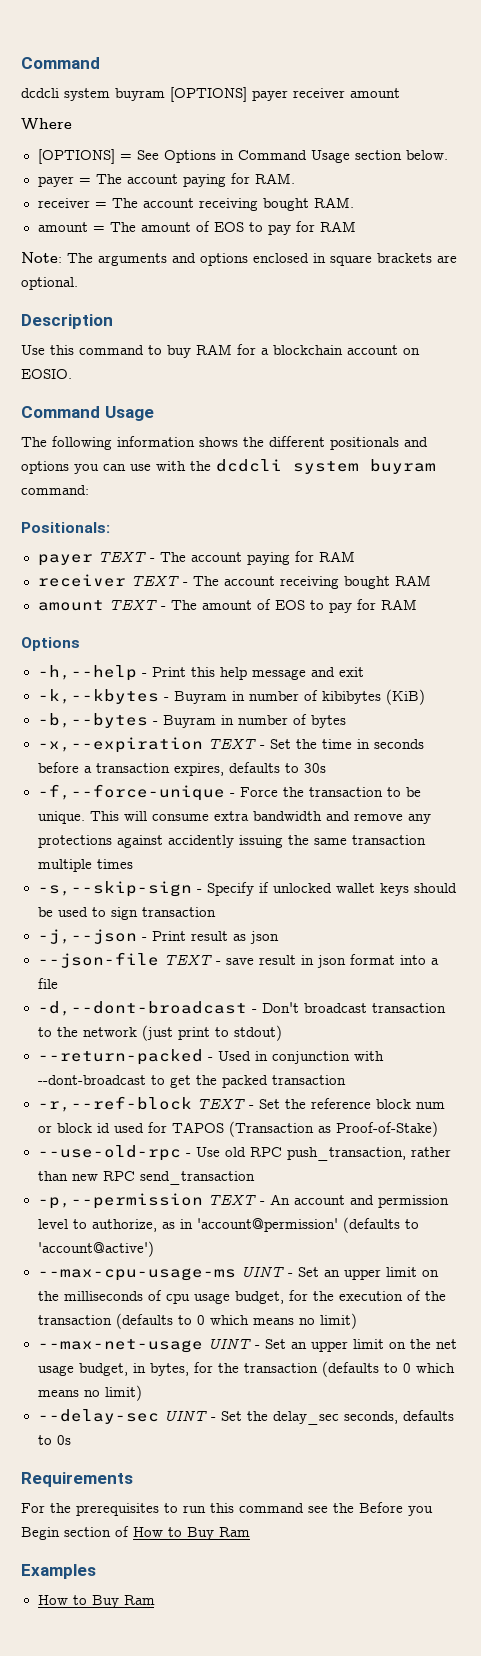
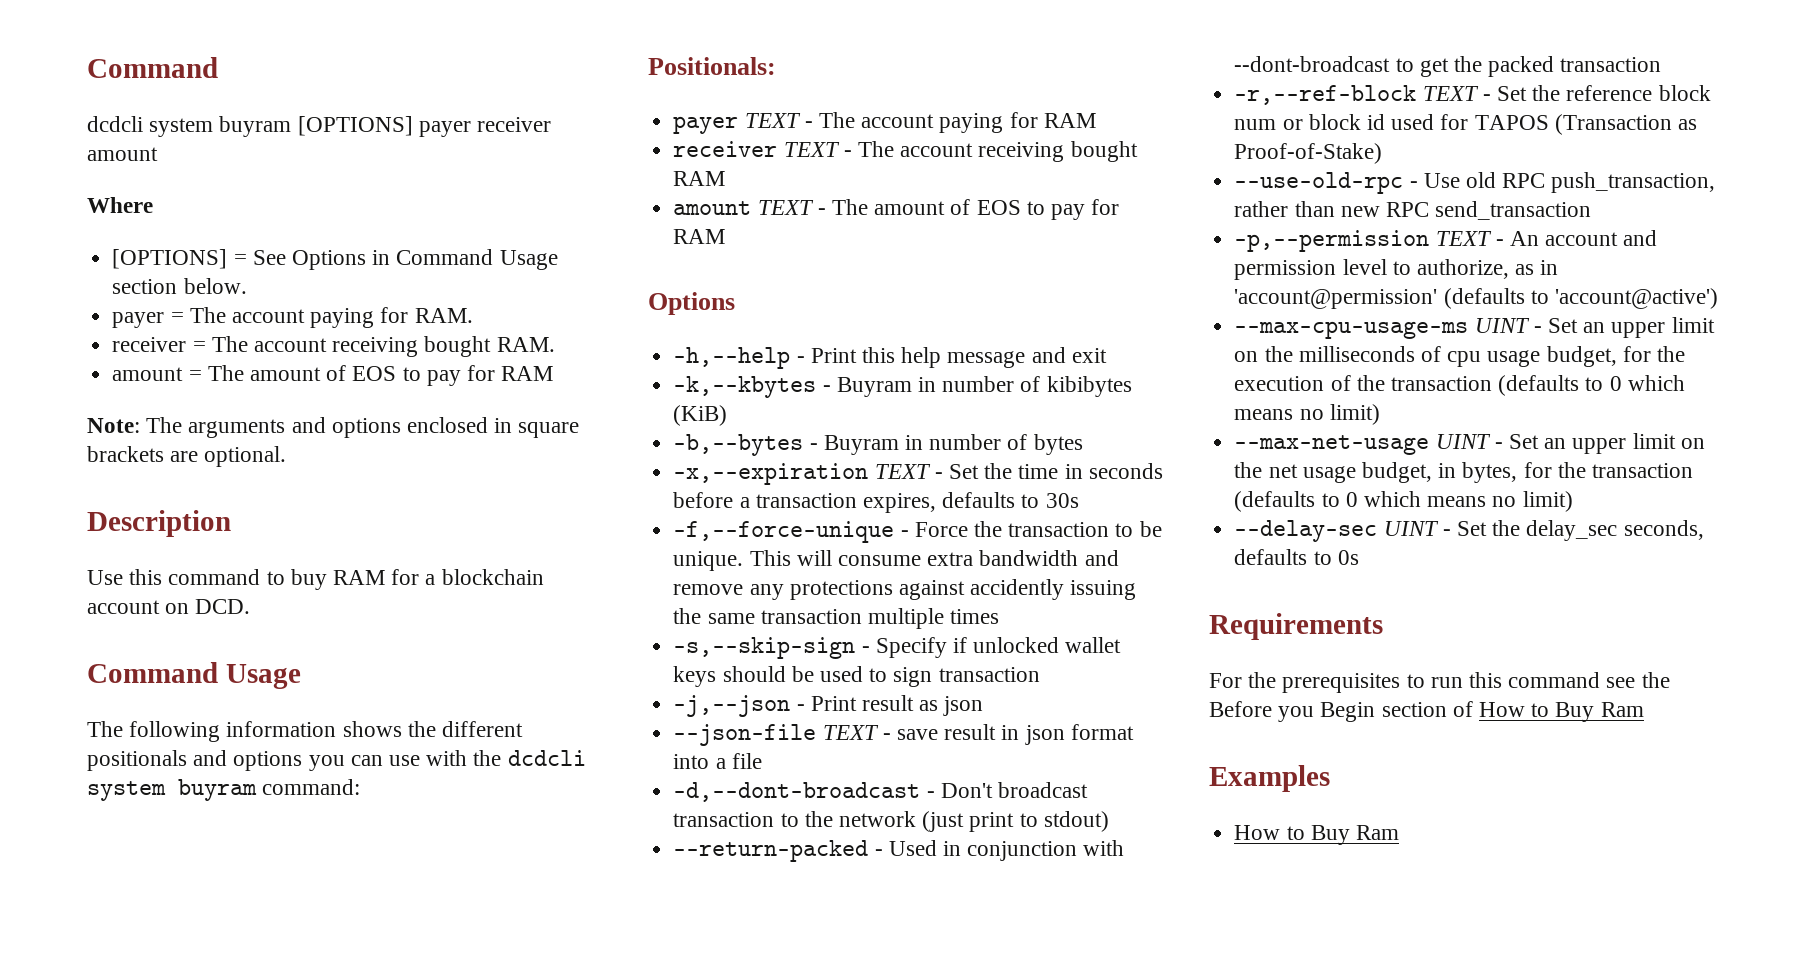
[21,369,72,379] EOSIO. -> [195,599,251,614] DCD.

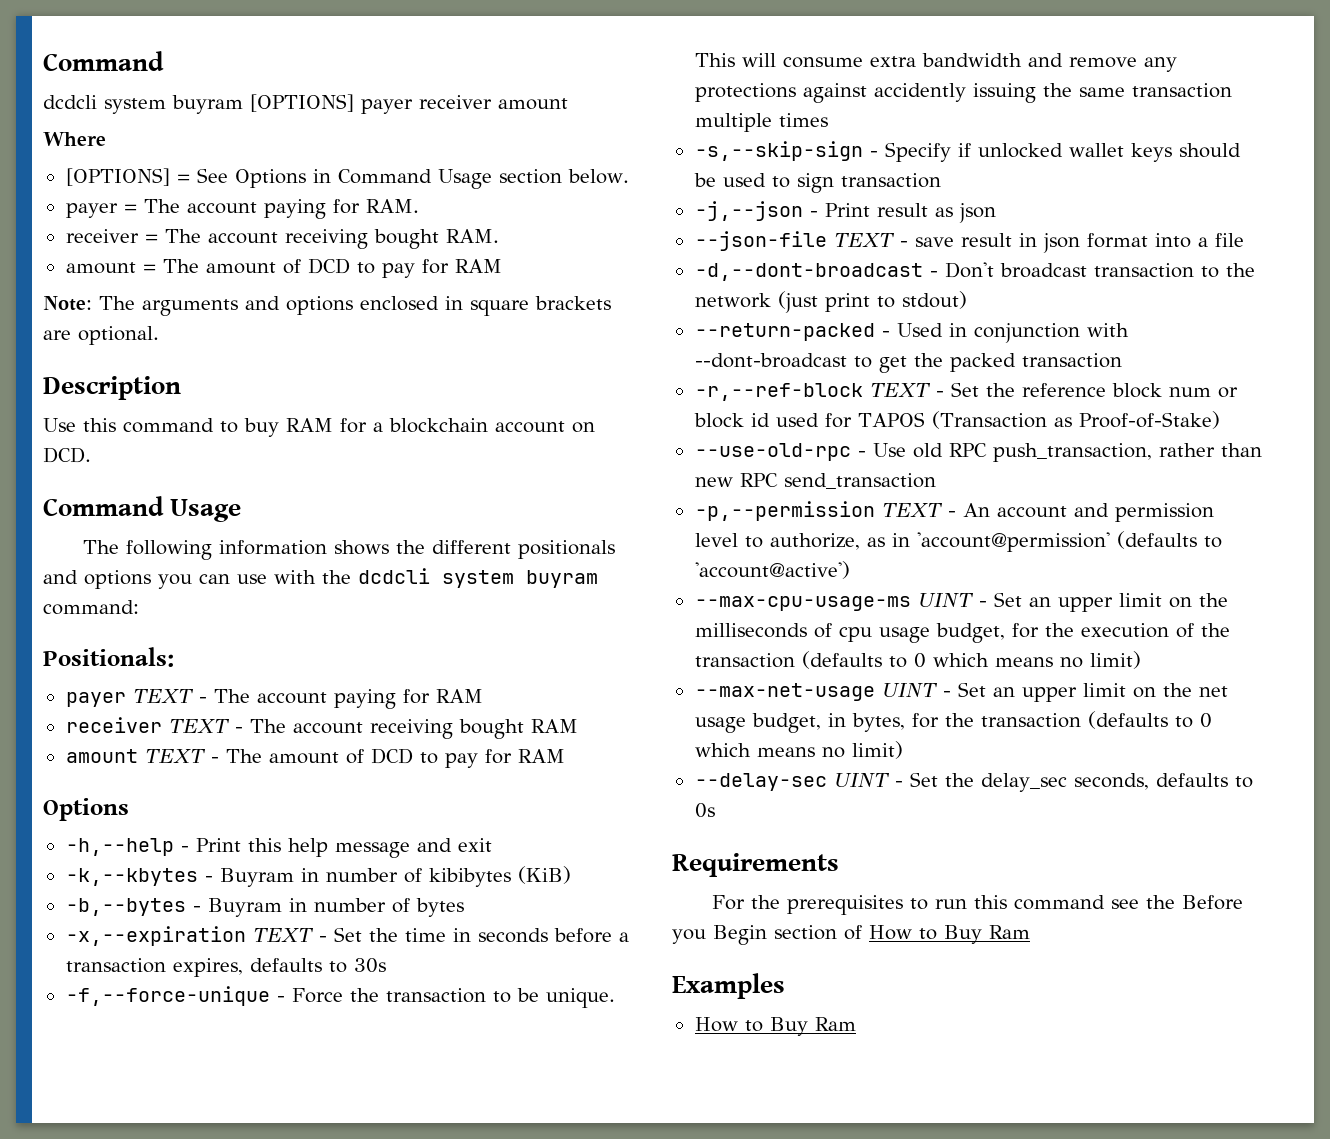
[352,366,397,381] EOS -> [307,258,350,274] DCD
[976,200,1021,215] EOS -> [370,748,413,764] DCD

